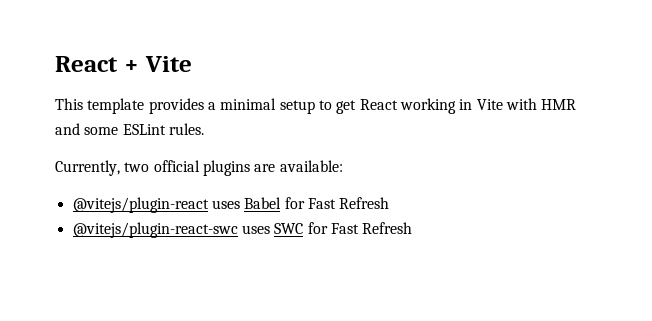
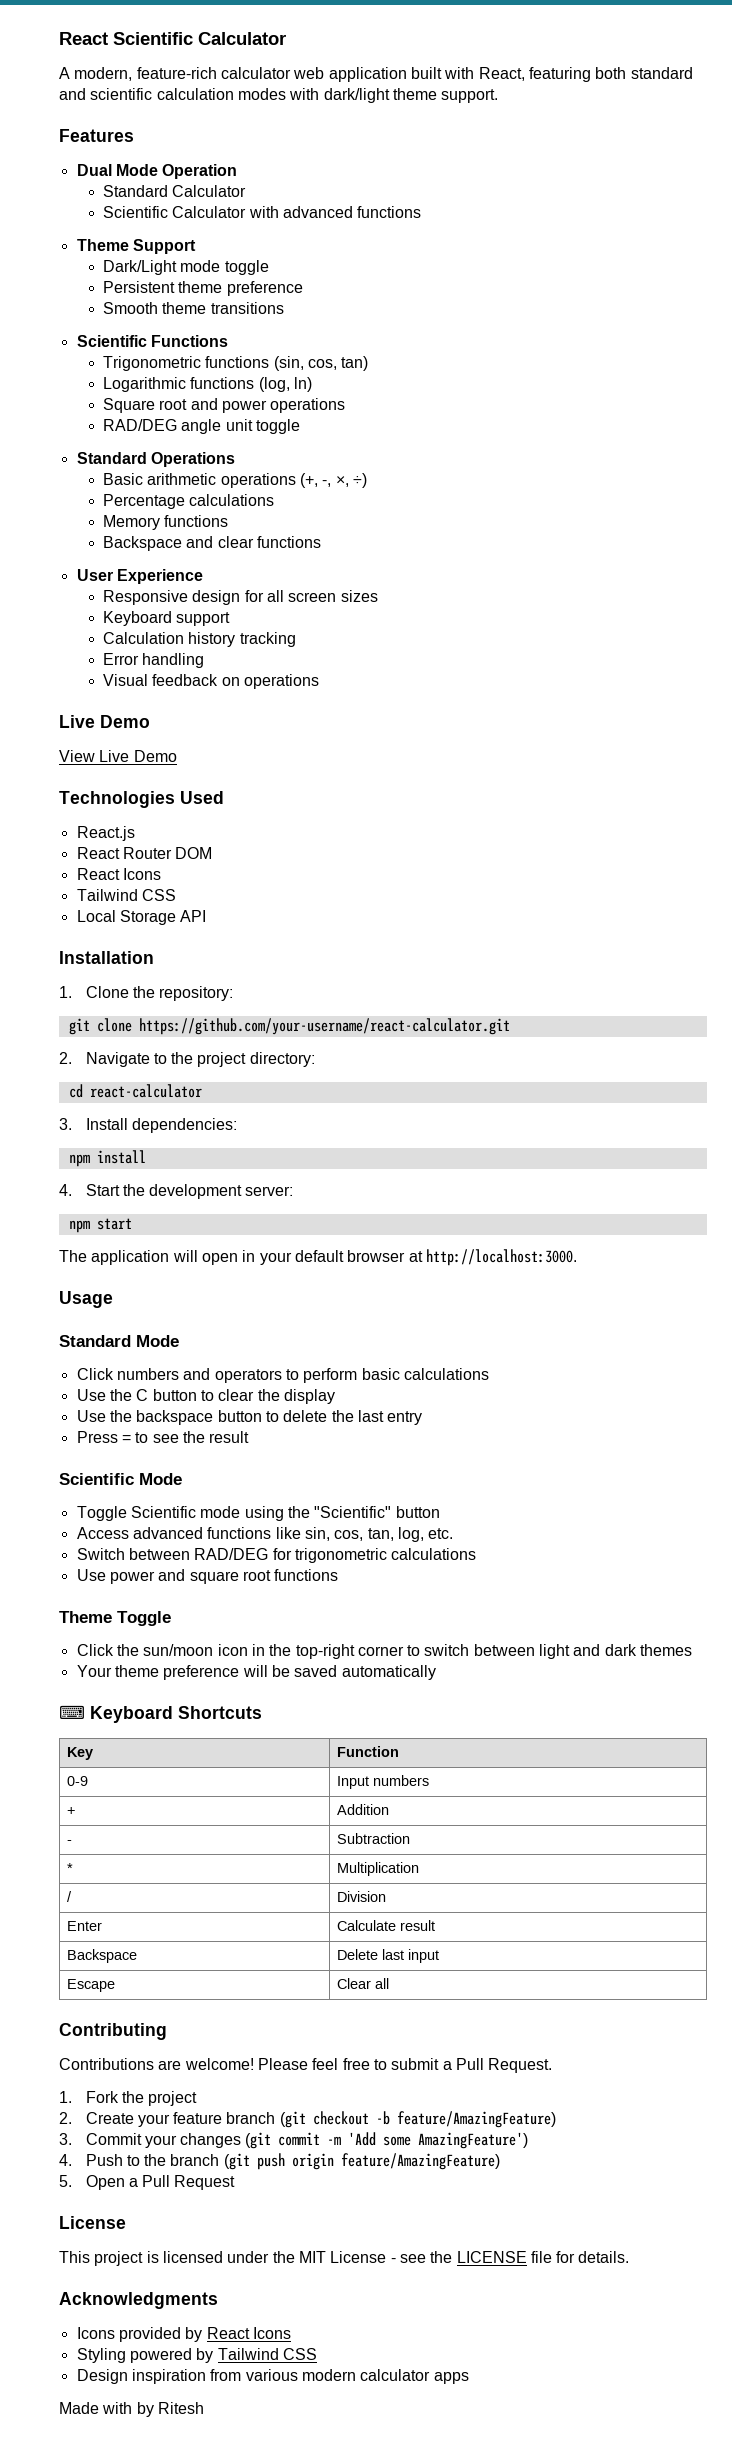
[55,56,192,72] [55,98,577,114] [55,123,204,135] [55,160,343,176] [72,197,390,213] [72,222,413,238] React + Vite // This template provides a minimal setup to get React working in Vite with HMR and some ESLint rules. // Currently, two official plugins are available: // @vitejs/plugin-react uses Babel for Fast Refresh // @vitejs/plugin-react-swc uses SWC for Fast Refresh -> [59,32,286,45] [59,67,693,82] [59,88,499,103] [59,129,134,142] [76,164,238,179] [103,185,247,197] [103,206,422,218] [76,239,196,254] [103,260,269,275] [103,281,303,296] [103,302,284,314] [76,335,228,347] [103,356,369,371] [103,377,313,392] [103,398,346,413] [103,419,301,434] [76,452,235,467] [103,473,368,488] [103,494,275,509] [103,515,229,530] [103,536,322,551] [76,569,203,584] [103,590,378,605] [103,611,231,626] [103,632,296,647] [103,653,205,668] [103,674,320,689] [59,715,150,728] [59,750,177,762] [59,791,224,808] [76,826,135,841] [76,847,213,859] [76,868,161,880] [76,889,176,901] [76,910,207,925] [59,951,154,964] [59,986,234,1001] [68,1018,510,1035] [59,1052,315,1067] [68,1084,202,1098] [59,1118,237,1133] [68,1150,146,1167] [59,1184,294,1199] [68,1218,132,1233] [59,1249,577,1266] [59,1291,113,1308] [59,1335,179,1347] [76,1368,489,1383] [76,1389,335,1404] [76,1410,423,1425] [76,1431,250,1443] [59,1473,182,1485] [76,1506,440,1521] [76,1527,454,1542] [76,1548,477,1563] [76,1569,339,1584] [59,1611,171,1626] [76,1644,693,1659] [76,1665,436,1680] [59,1705,262,1723] [66,1747,93,1760] [336,1746,399,1757] [66,1776,88,1786] [336,1775,429,1789] [66,1807,75,1815] [336,1804,389,1815] [66,1840,72,1844] [336,1833,410,1844] [66,1863,73,1873] [336,1862,419,1876] [66,1891,72,1902] [336,1891,386,1902] [66,1921,102,1931] [336,1920,435,1931] [66,1949,137,1963] [336,1949,439,1963] [66,1979,115,1992] [336,1978,389,1989] [59,2023,167,2040] [59,2058,553,2073] [59,2091,198,2106] [59,2111,556,2128] [59,2132,529,2149] [59,2153,500,2170] [59,2175,236,2190] [59,2216,126,2229] [59,2251,630,2266] [59,2292,218,2309] [76,2327,291,2342] [76,2348,317,2363] [76,2369,469,2384] [59,2402,204,2417] React Scientific Calculator // A modern, feature-rich calculator web application built with React, featuring both standard and scientific calculation modes with dark/light theme support. // Features // Dual Mode Operation // Standard Calculator // Scientific Calculator with advanced functions // Theme Support // Dark/Light mode toggle // Persistent theme preference // Smooth theme transitions // Scientific Functions // Trigonometric functions (sin, cos, tan) // Logarithmic functions (log, ln) // Square root and power operations // RAD/DEG angle unit toggle // Standard Operations // Basic arithmetic operations (+, -, ×, ÷) // Percentage calculations // Memory functions // Backspace and clear functions // User Experience // Responsive design for all screen sizes // Keyboard support // Calculation history tracking // Error handling // Visual feedback on operations // Live Demo // View Live Demo // Technologies Used // React.js // React Router DOM // React Icons // Tailwind CSS // Local Storage API // Installation // 1. Clone the repository: // git clone https://github.com/your-username/react-calculator.git // 2. Navigate to the project directory: // cd react-calculator // 3. Install dependencies: // npm install // 4. Start the development server: // npm start // The application will open in your default browser at http://localhost:3000. // Usage // Standard Mode // Click numbers and operators to perform basic calculations // Use the C button to clear the display // Use the backspace button to delete the last entry // Press = to see the result // Scientific Mode // Toggle Scientific mode using the "Scientific" button // Access advanced functions like sin, cos, tan, log, etc. // Switch between RAD/DEG for trigonometric calculations // Use power and square root functions // Theme Toggle // Click the sun/moon icon in the top-right corner to switch between light and dark themes // Your theme preference will be saved automatically // ⌨ Keyboard Shortcuts // Key | Function // 0-9 | Input numbers // + | Addition // - | Subtraction // * | Multiplication // / | Division // Enter | Calculate result // Backspace | Delete last input // Escape | Clear all // Contributing // Contributions are welcome! Please feel free to submit a Pull Request. // 1. Fork the project // 2. Create your feature branch (git checkout -b feature/AmazingFeature) // 3. Commit your changes (git commit -m 'Add some AmazingFeature') // 4. Push to the branch (git push origin feature/AmazingFeature) // 5. Open a Pull Request // License // This project is licensed under the MIT License - see the LICENSE file for details. // Acknowledgments // Icons provided by React Icons // Styling powered by Tailwind CSS // Design inspiration from various modern calculator apps // Made with by Ritesh

